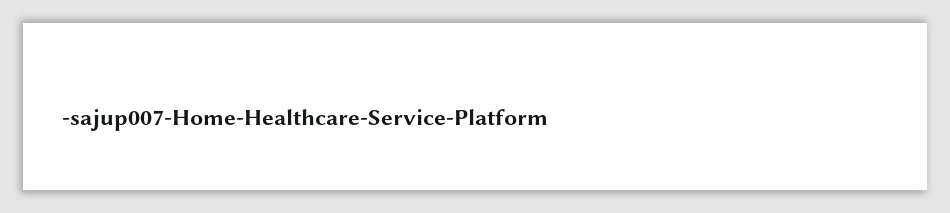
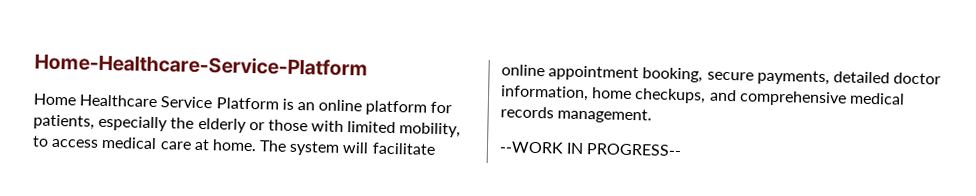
[62,109,548,131] -sajup007-Home-Healthcare-Service-Platform -> [34,53,368,77] [33,93,453,116] [33,114,462,138] [32,135,436,156] [501,64,942,86] [500,85,905,107] [500,106,653,124] [499,141,683,157] Home-Healthcare-Service-Platform // Home Healthcare Service Platform is an online platform for patients, especially the elderly or those with limited mobility, to access medical care at home. The system will facilitate online appointment booking, secure payments, detailed doctor information, home checkups, and comprehensive medical records management. // --WORK IN PROGRESS--

